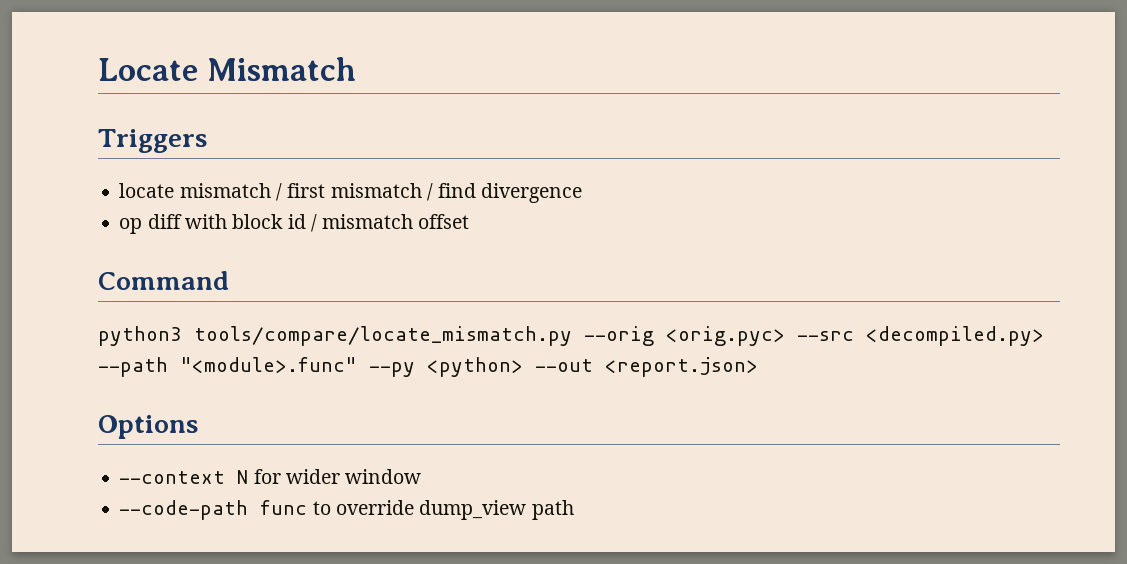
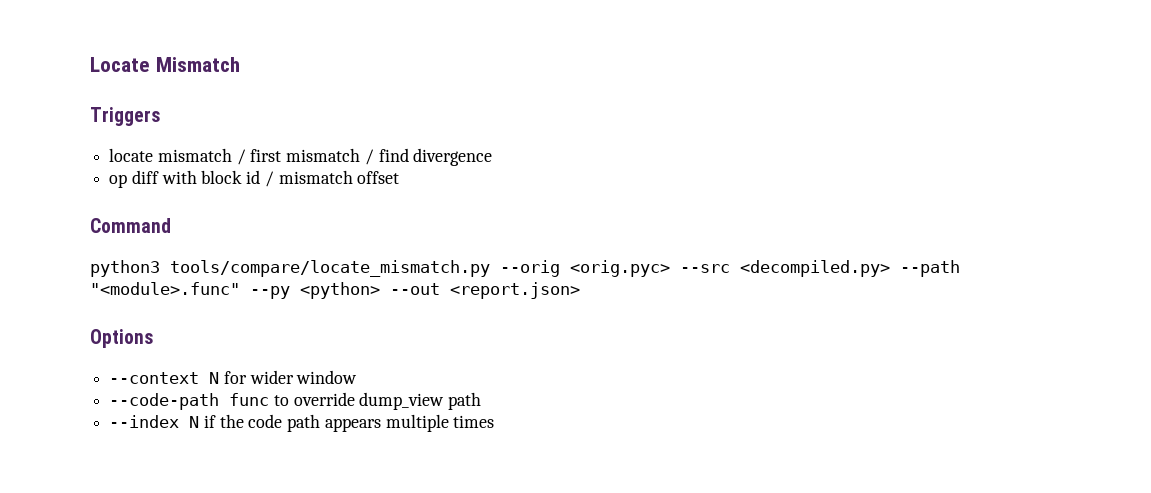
(574, 510) none -> [109,414,495,432] // --index N if the code path appears multiple times

